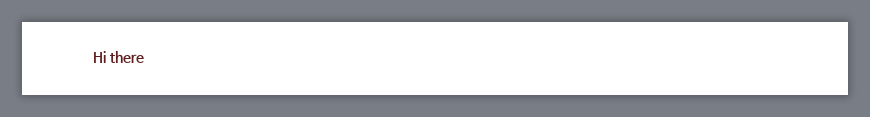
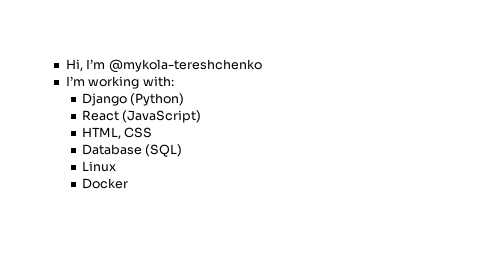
[93,51,144,63] Hi there -> [65,59,262,73] [65,76,174,89] [81,93,185,106] [81,110,202,123] [81,127,153,139] [81,144,183,157] [81,161,116,172] [81,178,128,189] Hi, I’m @mykola-tereshchenko // I’m working with: // Django (Python) // React (JavaScript) // HTML, CSS // Database (SQL) // Linux // Docker

